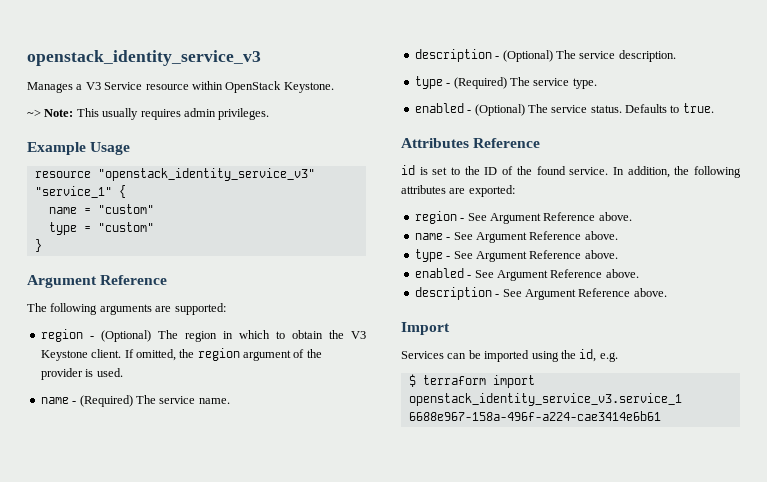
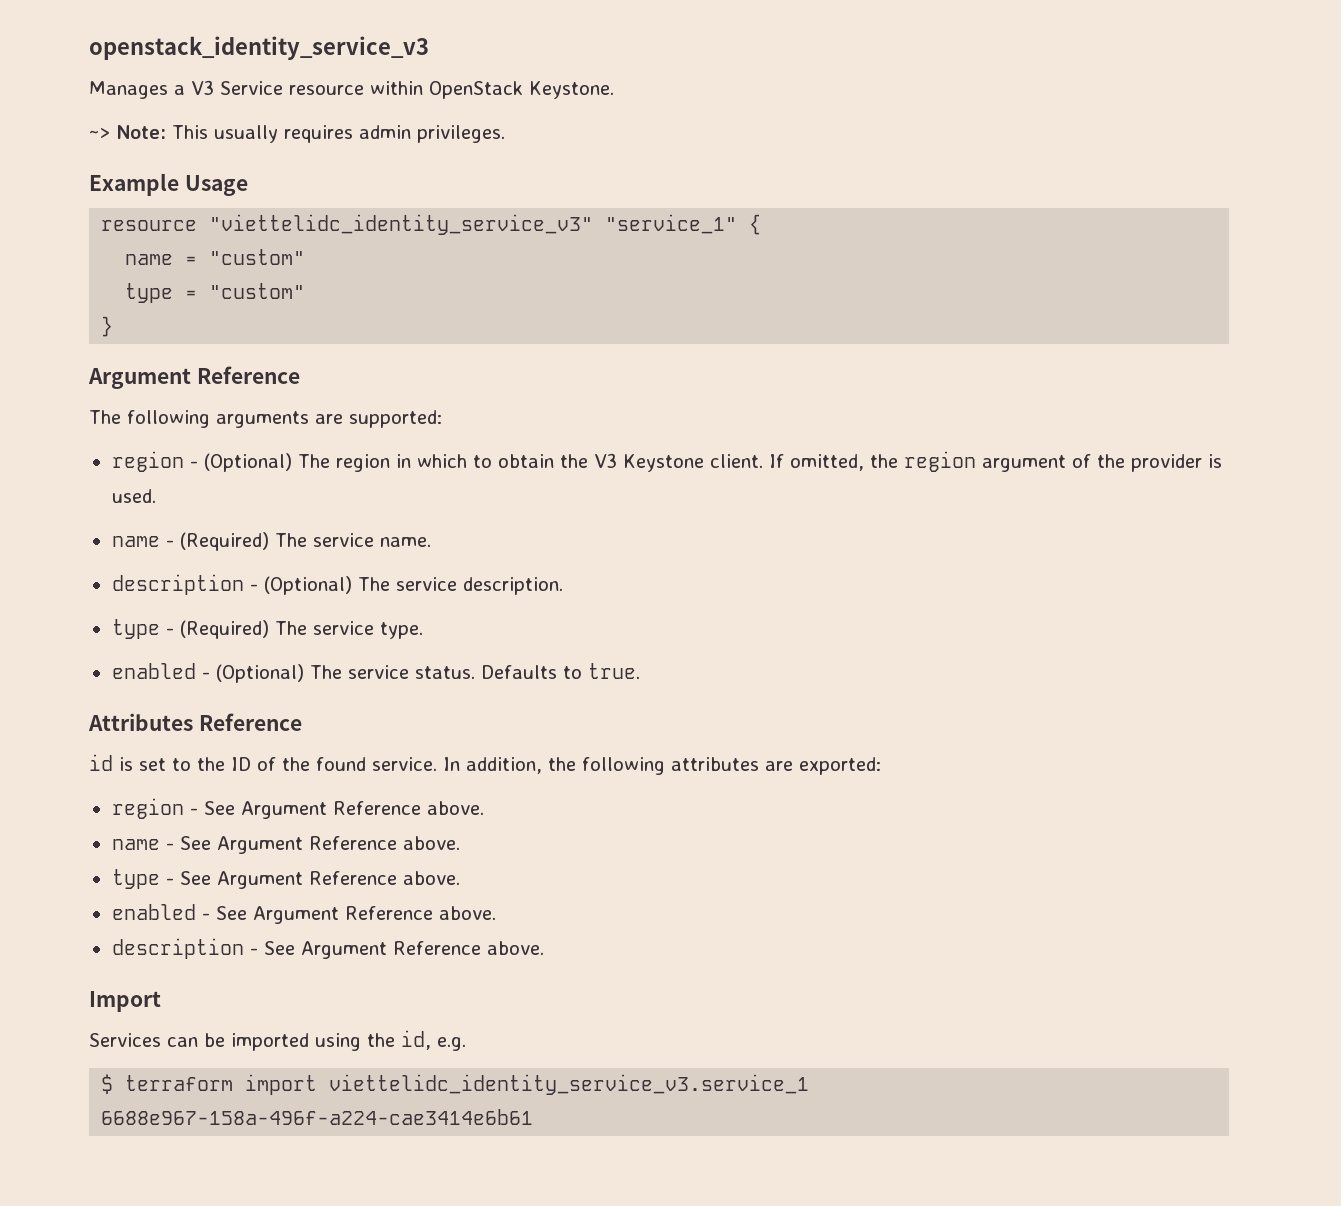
[97,168,315,181] "openstack_identity_service_v3" -> [209,214,594,235] "viettelidc_identity_service_v3"
[408,393,682,406] openstack_identity_service_v3.service_1 -> [329,1074,810,1095] viettelidc_identity_service_v3.service_1

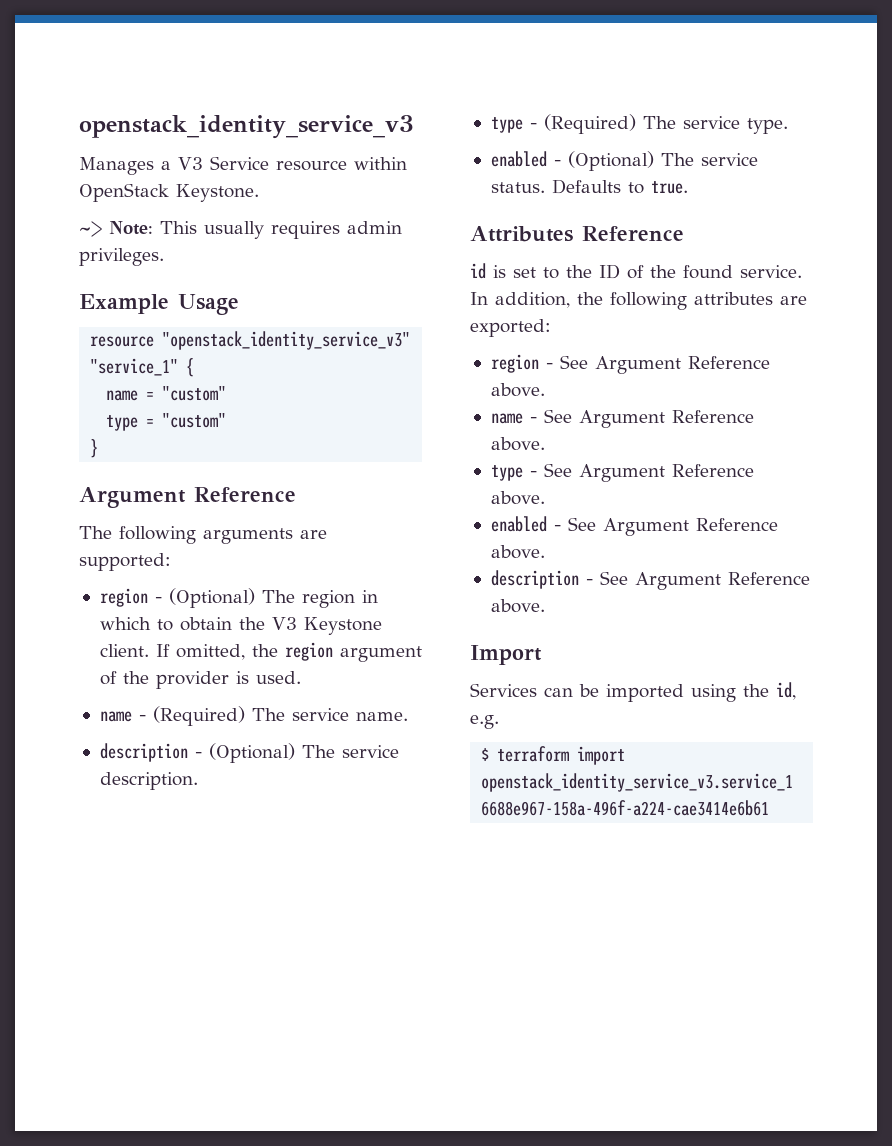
[209,214,594,235] "viettelidc_identity_service_v3" -> [162,331,411,350] "openstack_identity_service_v3"
[329,1074,810,1095] viettelidc_identity_service_v3.service_1 -> [481,773,794,792] openstack_identity_service_v3.service_1

